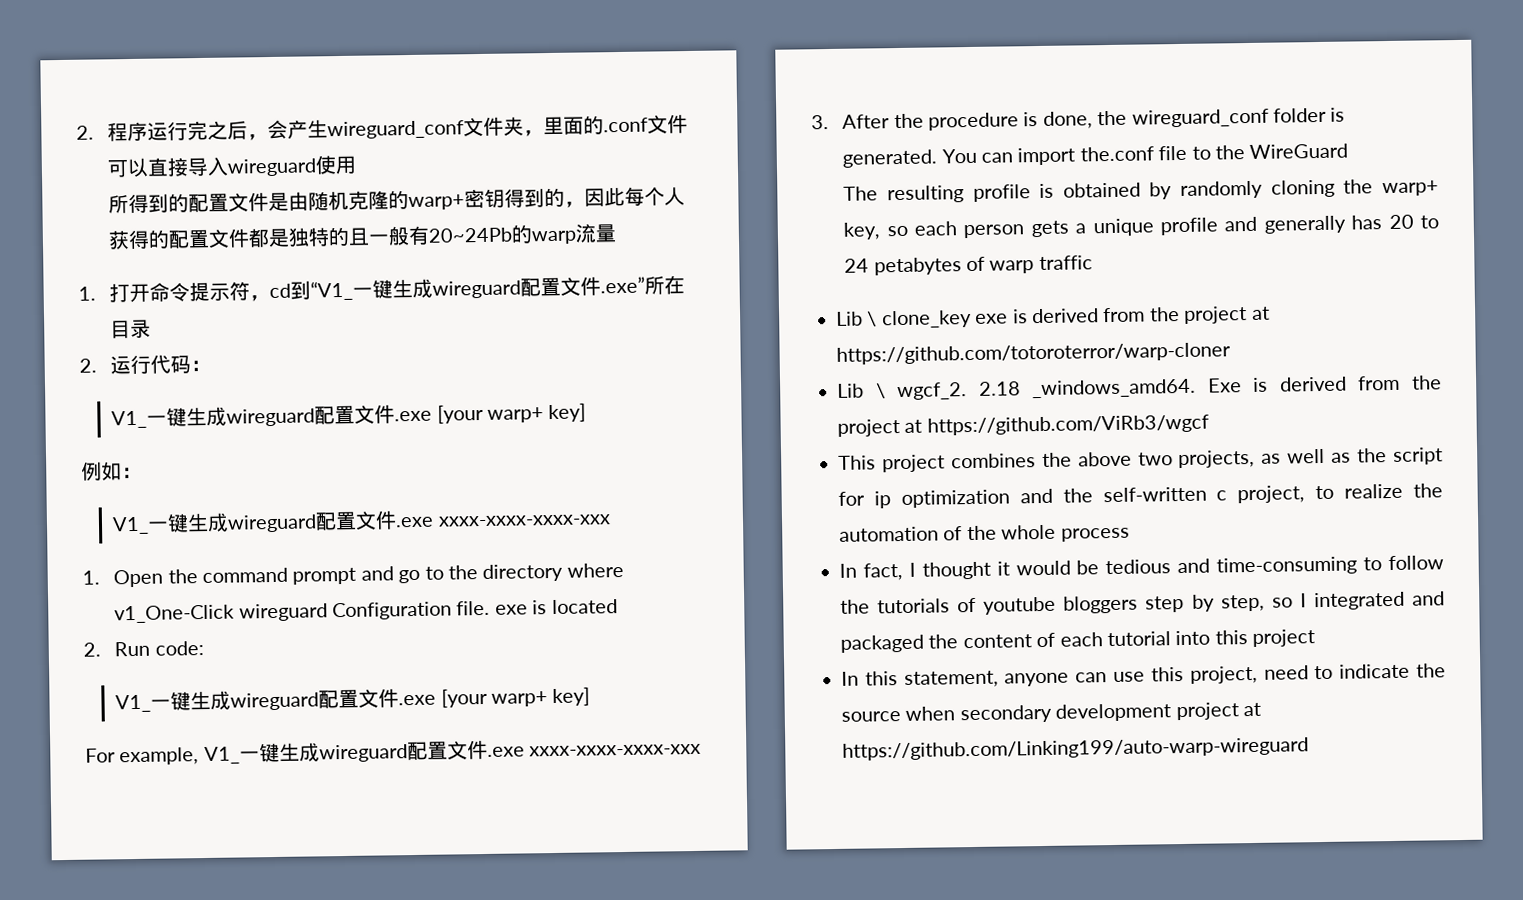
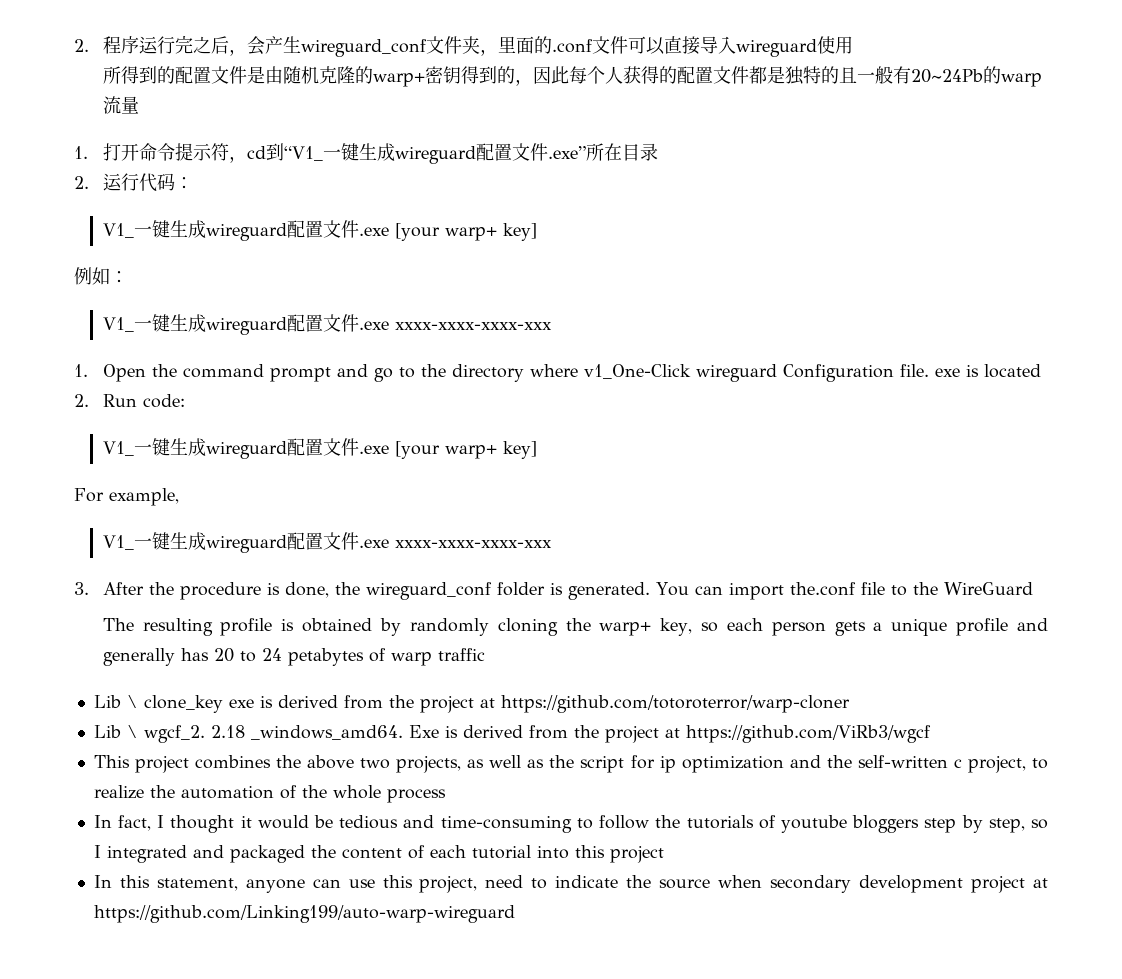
(200, 756) none -> (179, 497) //

